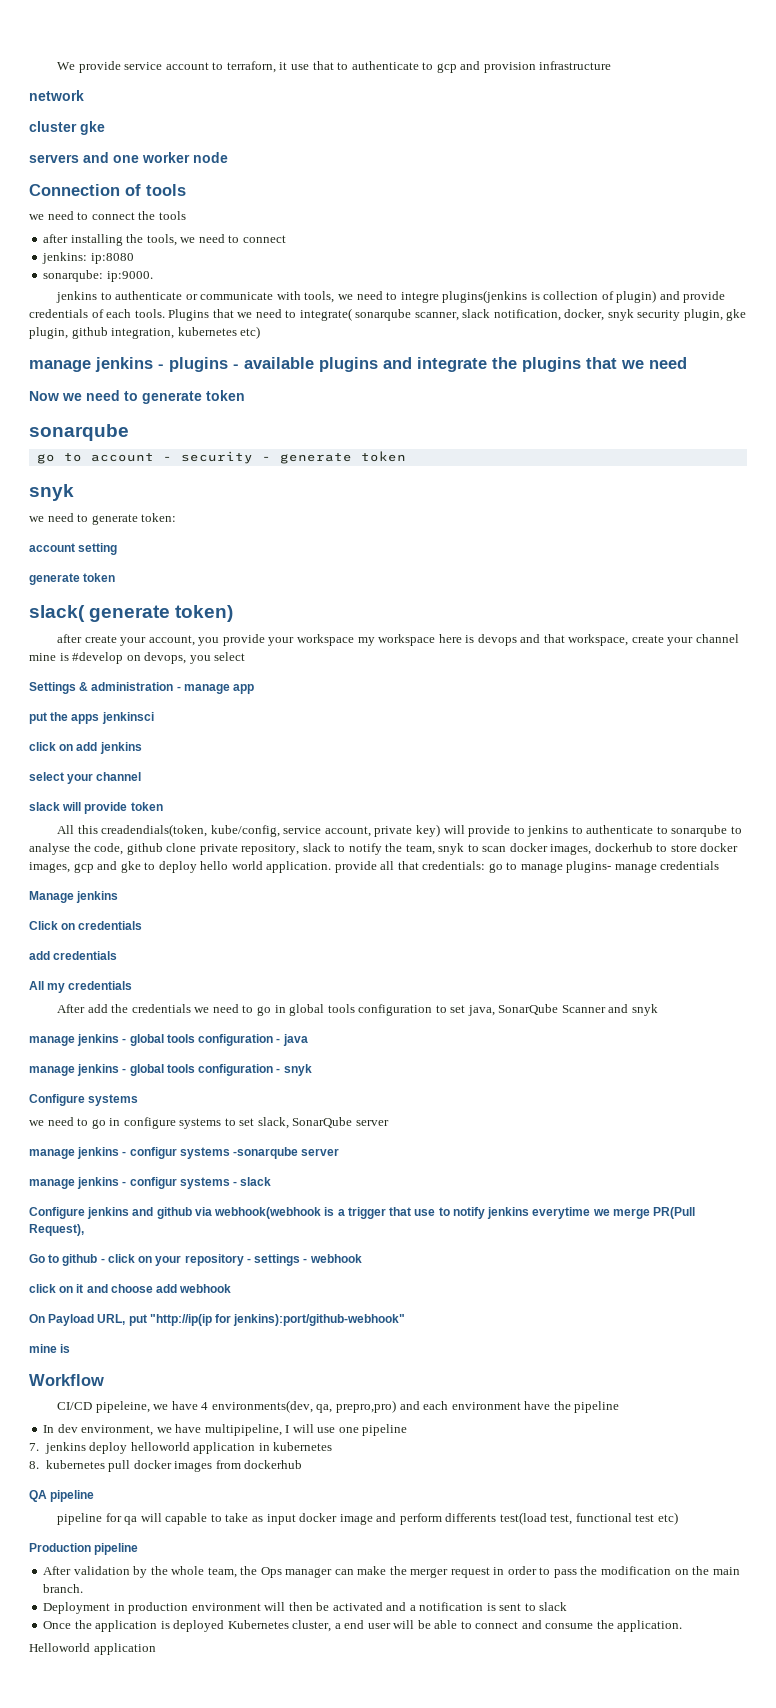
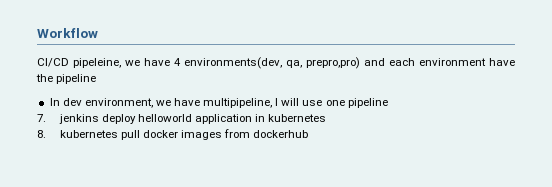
[57,61,612,73] [29,90,84,101] [29,121,105,135] [29,152,228,163] [29,184,186,196] [29,211,186,220] [43,234,286,246] [42,252,134,264] [43,270,153,282] [56,290,726,303] [29,308,747,321] [29,326,261,339] [29,357,687,372] [29,390,245,404] [29,424,129,441] [36,451,406,464] [29,484,74,501] [29,513,177,525] [29,543,118,555] [29,573,116,585] [29,605,234,622] [57,634,739,646] [29,652,246,664] [29,682,255,694] [29,712,154,724] [29,742,142,754] [29,772,142,784] [29,802,163,814] [57,824,742,837] [29,843,739,855] [29,861,720,873] [29,891,119,903] [29,921,143,930] [29,951,118,960] [29,981,133,993] [57,1004,658,1016] [29,1034,308,1046] [29,1064,312,1076] [29,1094,139,1106] [29,1117,389,1129] [29,1147,340,1159] [29,1177,272,1189] [29,1207,696,1219] [29,1224,84,1236] [29,1254,362,1266] [29,1284,232,1293] [29,1314,406,1326] [29,1344,71,1353] We provide service account to terraforn, it use that to authenticate to gcp and provision infrastructure // network // cluster gke // servers and one worker node // Connection of tools // we need to connect the tools // after installing the tools, we need to connect // jenkins: ip:8080 // sonarqube: ip:9000. // jenkins to authenticate or communicate with tools, we need to integre plugins(jenkins is collection of plugin) and provide credentials of each tools. Plugins that we need to integrate( sonarqube scanner, slack notification, docker, snyk security plugin, gke plugin, github integration, kubernetes etc) // manage jenkins - plugins - available plugins and integrate the plugins that we need // Now we need to generate token // sonarqube // go to account - security - generate token // snyk // we need to generate token: // account setting // generate token // slack( generate token) // after create your account, you provide your workspace my workspace here is devops and that workspace, create your channel mine is #develop on devops, you select // Settings & administration - manage app // put the apps jenkinsci // click on add jenkins // select your channel // slack will provide token // All this creadendials(token, kube/config, service account, private key) will provide to jenkins to authenticate to sonarqube to analyse the code, github clone private repository, slack to notify the team, snyk to scan docker images, dockerhub to store docker images, gcp and gke to deploy hello world application. provide all that credentials: go to manage plugins- manage credentials // Manage jenkins // Click on credentials // add credentials // All my credentials // After add the credentials we need to go in global tools configuration to set java, SonarQube Scanner and snyk // manage jenkins - global tools configuration - java // manage jenkins - global tools configuration - snyk // Configure systems // we need to go in configure systems to set slack, SonarQube server // manage jenkins - configur systems -sonarqube server // manage jenkins - configur systems - slack // Configure jenkins and github via webhook(webhook is a trigger that use to notify jenkins everytime we merge PR(Pull Request), // Go to github - click on your repository - settings - webhook // click on it and choose add webhook // On Payload URL, put "http://ip(ip for jenkins):port/github-webhook" // mine is // -> (37, 33) none
[29,1490,95,1502] [57,1512,678,1525] [29,1543,139,1555] [43,1566,740,1578] [43,1584,84,1593] [43,1602,568,1614] [43,1620,683,1632] [29,1643,156,1655] // QA pipeline // pipeline for qa will capable to take as input docker image and perform differents test(load test, functional test etc) // Production pipeline // After validation by the whole team, the Ops manager can make the merger request in order to pass the modification on the main branch. // Deployment in production environment will then be activated and a notification is sent to slack // Once the application is deployed Kubernetes cluster, a end user will be able to connect and consume the application. // Helloworld application -> (309, 134) none

